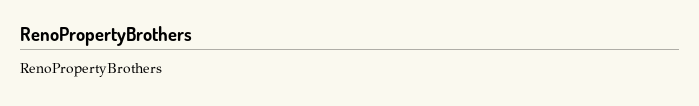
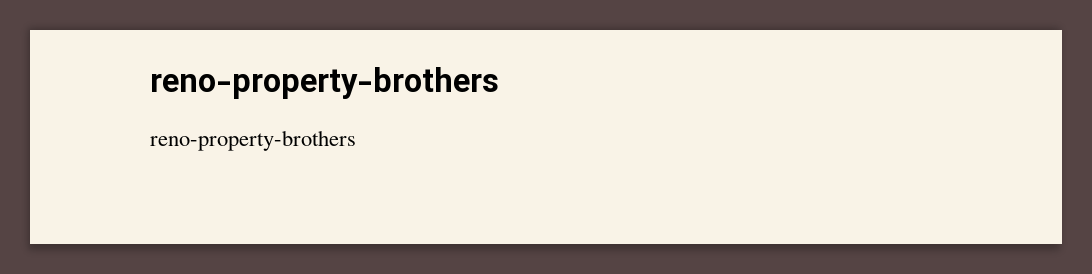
[20,26,192,46] [20,63,162,77] RenoPropertyBrothers // RenoPropertyBrothers -> [150,67,499,99] [150,130,356,151] reno-property-brothers // reno-property-brothers

